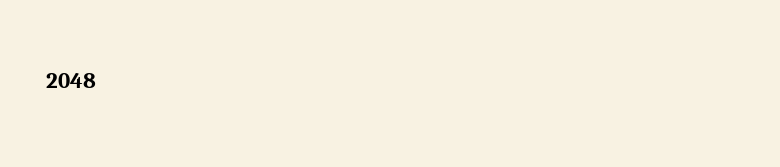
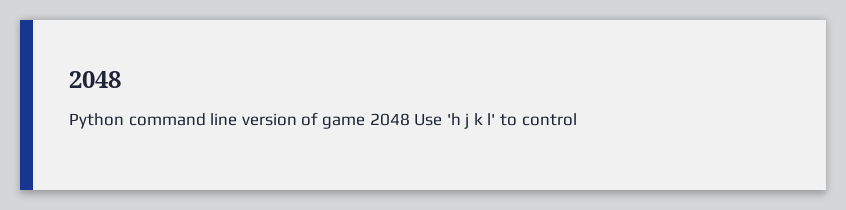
[46,73,96,88] 2048 -> [69,71,121,88] [69,112,577,129] 2048 // Python command line version of game 2048 Use 'h j k l' to control

